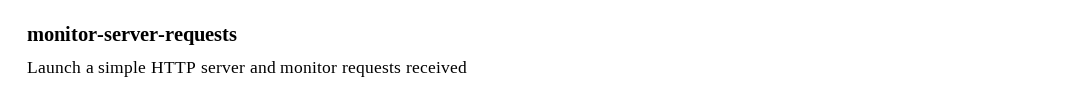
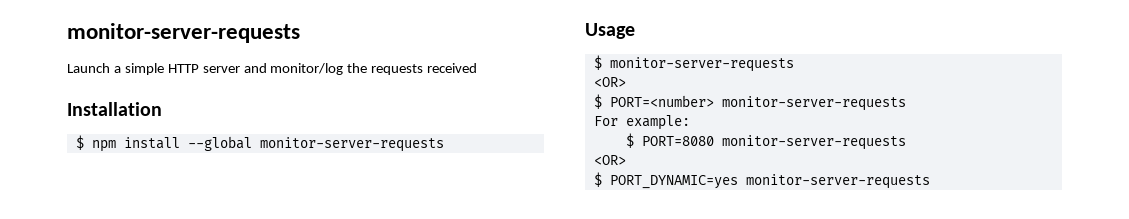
[280,62,338,73] monitor -> [270,63,368,75] monitor/log the
(467, 67) none -> [67,102,162,116] [75,135,444,152] [585,23,635,39] [593,55,794,72] [593,77,626,87] [593,94,906,111] [593,115,690,130] [625,133,906,150] [593,155,626,165] [593,172,930,189] // Installation // $ npm install --global monitor-server-requests // Usage // $ monitor-server-requests // <OR> // $ PORT=<number> monitor-server-requests // For example: // $ PORT=8080 monitor-server-requests // <OR> // $ PORT_DYNAMIC=yes monitor-server-requests

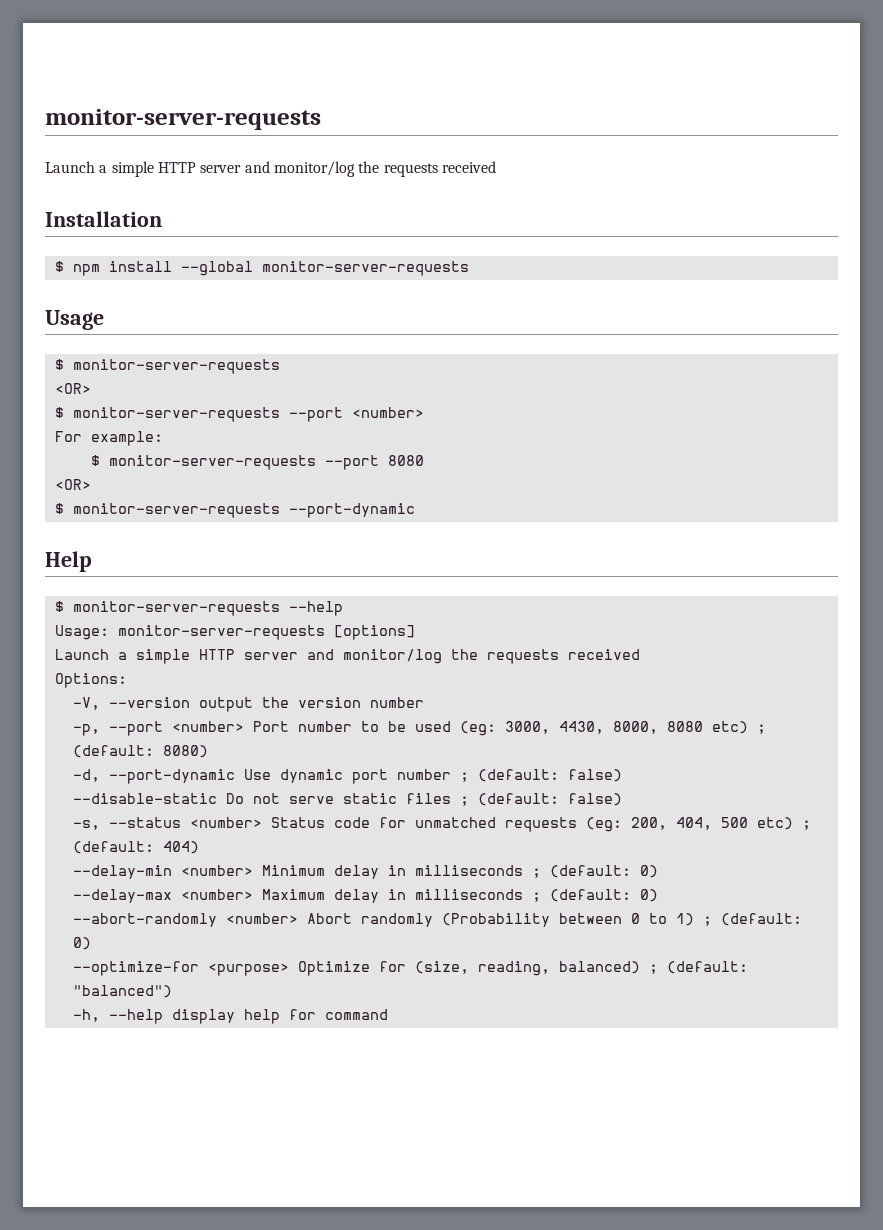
[609,95,906,111] PORT=<number> monitor-server-requests -> [72,407,424,422] monitor-server-requests --port <number>
[641,135,906,150] [593,155,626,165] [593,172,930,189] PORT=8080 monitor-server-requests // <OR> // $ PORT_DYNAMIC=yes monitor-server-requests -> [108,455,424,470] [54,479,91,490] [54,503,415,518] [45,551,92,572] [54,601,343,616] [54,625,415,640] [54,649,640,664] [54,673,127,688] [72,697,424,712] [72,721,766,736] [72,745,208,758] [72,769,622,784] [72,793,622,806] [72,817,811,832] [72,841,199,854] [72,865,658,879] [72,889,658,903] [72,913,802,927] [72,937,91,950] [72,961,748,976] [72,985,172,998] [72,1009,388,1024] monitor-server-requests --port 8080 // <OR> // $ monitor-server-requests --port-dynamic // Help // $ monitor-server-requests --help // Usage: monitor-server-requests [options] // Launch a simple HTTP server and monitor/log the requests received // Options: // -V, --version output the version number // -p, --port <number> Port number to be used (eg: 3000, 4430, 8000, 8080 etc) ; (default: 8080) // -d, --port-dynamic Use dynamic port number ; (default: false) // --disable-static Do not serve static files ; (default: false) // -s, --status <number> Status code for unmatched requests (eg: 200, 404, 500 etc) ; (default: 404) // --delay-min <number> Minimum delay in milliseconds ; (default: 0) // --delay-max <number> Maximum delay in milliseconds ; (default: 0) // --abort-randomly <number> Abort randomly (Probability between 0 to 1) ; (default: 0) // --optimize-for <purpose> Optimize for (size, reading, balanced) ; (default: "balanced") // -h, --help display help for command

